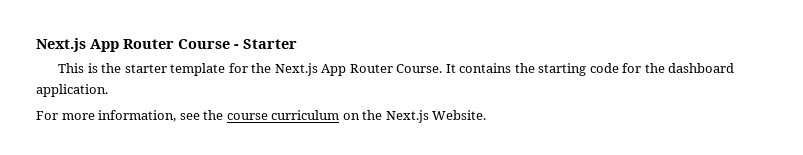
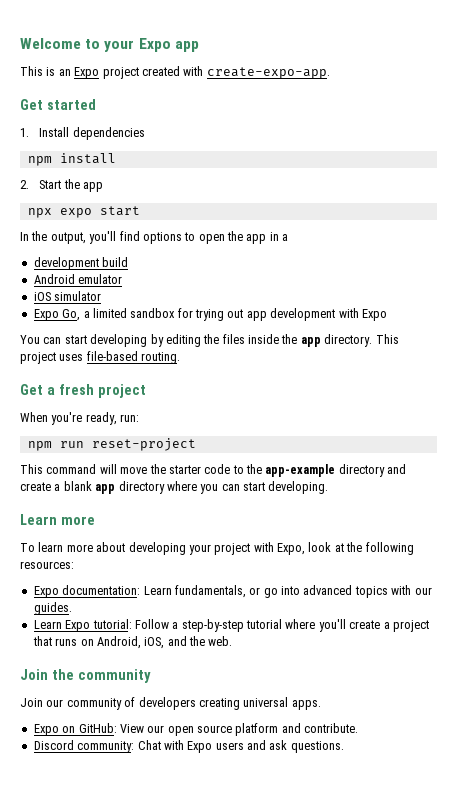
[36,38,297,52] [58,63,735,76] [36,84,108,97] [36,110,487,123] Next.js App Router Course - Starter // This is the starter template for the Next.js App Router Course. It contains the starting code for the dashboard application. // For more information, see the course curriculum on the Next.js Website. -> [20,38,199,52] [20,66,330,79] [20,99,96,110] [20,127,145,140] [27,153,116,166] [20,179,103,192] [27,206,140,218] [20,231,289,244] [33,257,129,270] [33,274,123,284] [33,291,102,301] [33,308,387,321] [20,334,399,347] [20,351,181,364] [20,384,146,398] [20,412,140,425] [27,438,196,451] [20,464,407,477] [20,481,329,494] [20,514,95,525] [20,542,414,555] [20,561,74,569] [33,585,432,598] [33,602,72,615] [33,619,429,632] [32,636,233,649] [20,669,151,683] [20,697,321,710] [33,723,359,736] [33,740,344,753] Welcome to your Expo app // This is an Expo project created with create-expo-app. // Get started // 1. Install dependencies // npm install // 2. Start the app // npx expo start // In the output, you'll find options to open the app in a // development build // Android emulator // iOS simulator // Expo Go, a limited sandbox for trying out app development with Expo // You can start developing by editing the files inside the app directory. This project uses file-based routing. // Get a fresh project // When you're ready, run: // npm run reset-project // This command will move the starter code to the app-example directory and create a blank app directory where you can start developing. // Learn more // To learn more about developing your project with Expo, look at the following resources: // Expo documentation: Learn fundamentals, or go into advanced topics with our guides. // Learn Expo tutorial: Follow a step-by-step tutorial where you'll create a project that runs on Android, iOS, and the web. // Join the community // Join our community of developers creating universal apps. // Expo on GitHub: View our open source platform and contribute. // Discord community: Chat with Expo users and ask questions.

